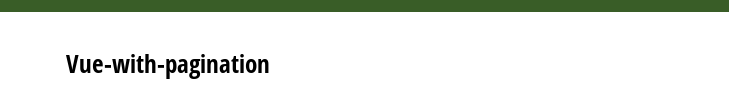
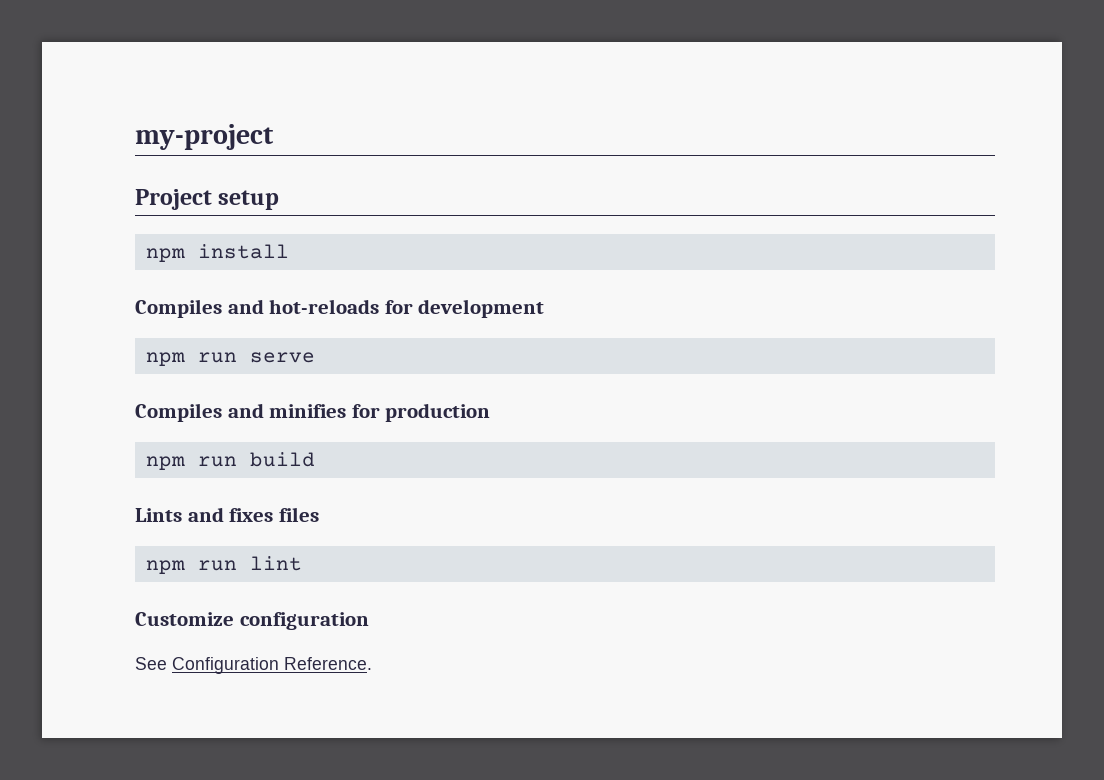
[66,54,270,79] Vue-with-pagination -> [135,124,274,150] [135,189,280,210] [145,244,289,262] [135,299,545,318] [145,352,315,366] [135,403,491,422] [145,452,315,470] [135,507,319,522] [145,556,302,574] [135,612,369,630] [135,657,372,674] my-project // Project setup // npm install // Compiles and hot-reloads for development // npm run serve // Compiles and minifies for production // npm run build // Lints and fixes files // npm run lint // Customize configuration // See Configuration Reference.

